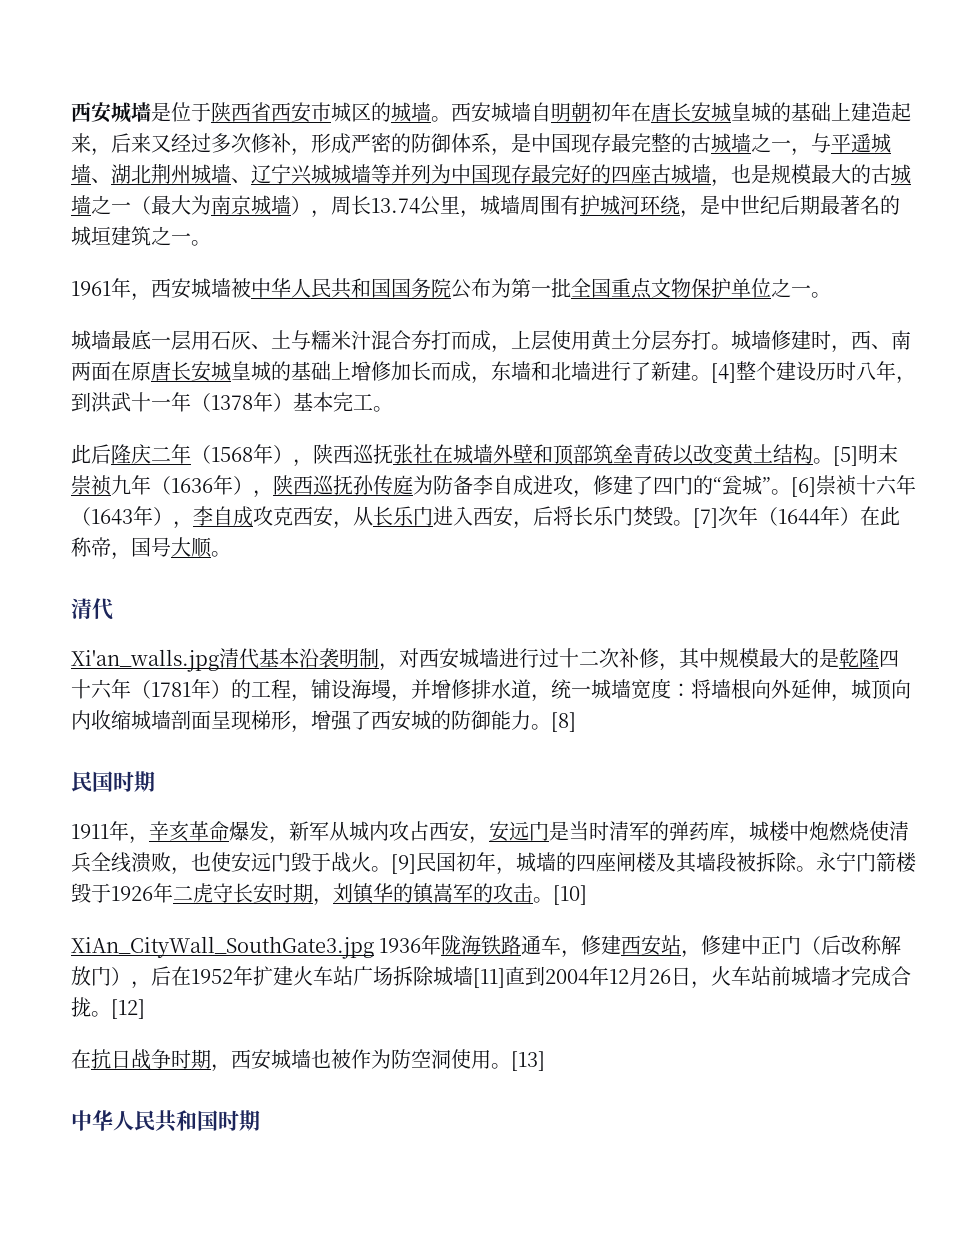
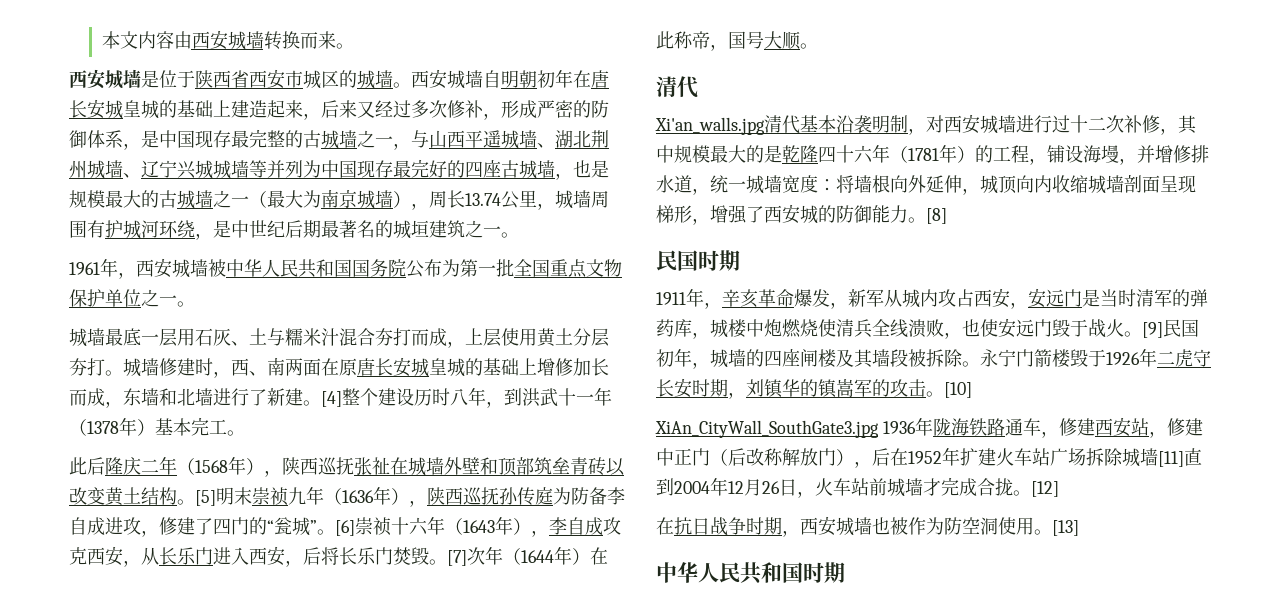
(71, 112) none -> [101,30,354,50] 本文内容由西安城墙转换而来。 //
(831, 143) none -> [429,130,465,148] 山西
[413,444,433,464] 社 -> [372,457,390,475] 祉

